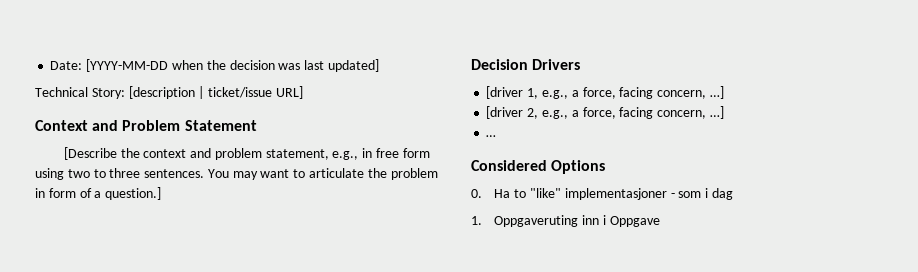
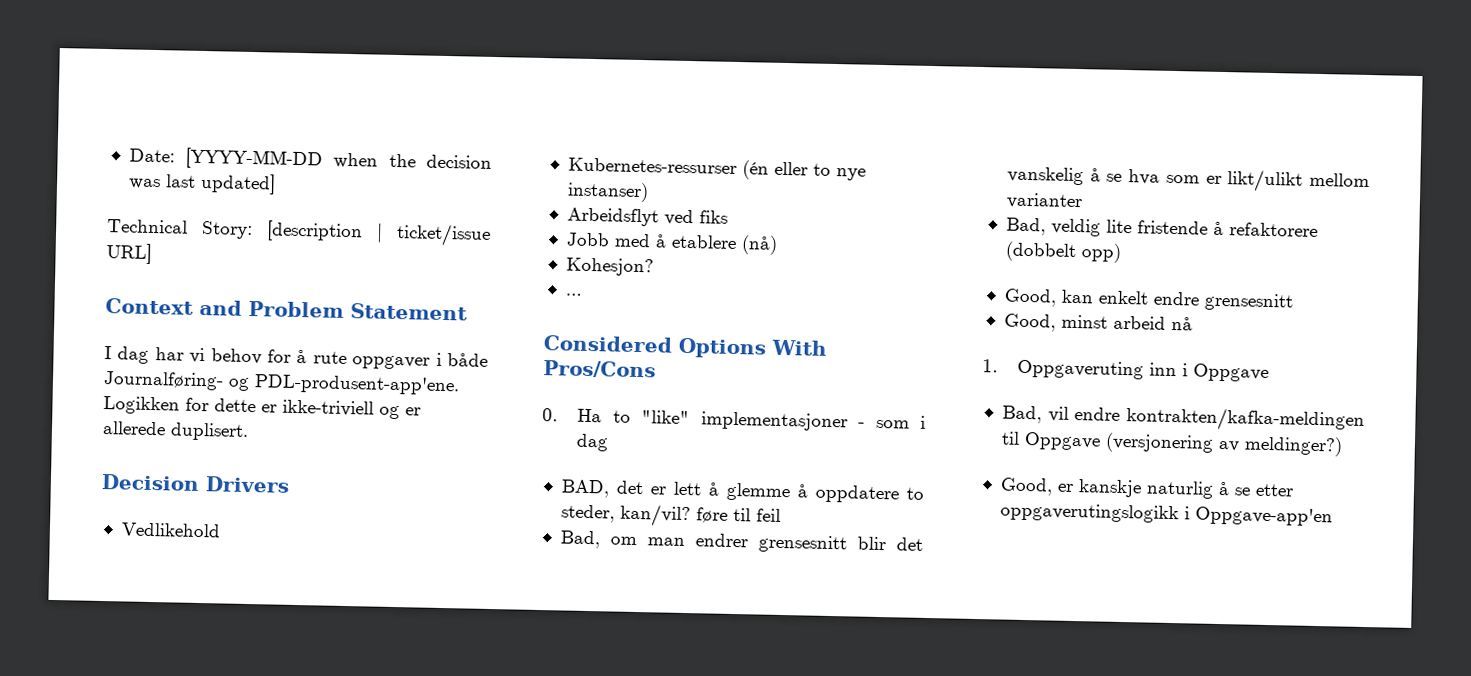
[63,147,430,160] [35,168,438,180] [35,187,162,200] [471,59,581,70] [486,86,724,99] [486,106,724,119] [Describe the context and problem statement, e.g., in free form using two to three sentences. You may want to articulate the problem in form of a question.] // Decision Drivers // [driver 1, e.g., a force, facing concern, …] // [driver 2, e.g., a force, facing concern, …] -> [104,346,488,370] [103,371,460,396] [103,396,421,420] [102,420,249,441] [101,473,290,493] [120,522,221,538] [567,157,866,181] [566,181,649,203] [566,207,728,227] [565,232,778,255] [565,257,654,277] I dag har vi behov for å rute oppgaver i både Journalføring- og PDL-produsent-app'ene. Logikken for dette er ikke-triviell og er allerede duplisert. // Decision Drivers // Vedlikehold // Kubernetes-ressurser (én eller to nye instanser) // Arbeidsflyt ved fiks // Jobb med å etablere (nå) // Kohesjon?
(606, 167) none -> [771,339,827,356] [543,360,656,379] With Pros/Cons
(733, 194) none -> [560,479,924,504] [560,503,781,528] [559,530,923,554] [1006,166,1370,193] [1005,192,1083,210] [1005,217,1318,237] [1004,241,1122,263] [1003,288,1294,312] [1003,313,1193,332] // BAD, det er lett å glemme å oppdatere to steder, kan/vil? føre til feil // Bad, om man endrer grensesnitt blir det vanskelig å se hva som er likt/ulikt mellom varianter // Bad, veldig lite fristende å refaktorere (dobbelt opp) // Good, kan enkelt endre grensesnitt // Good, minst arbeid nå
(660, 221) none -> [1001,405,1365,433] [1000,431,1343,457] [999,477,1294,499] [999,502,1333,527] // Bad, vil endre kontrakten/kafka-meldingen til Oppgave (versjonering av meldinger?) // Good, er kanskje naturlig å se etter oppgaverutingslogikk i Oppgave-app'en

